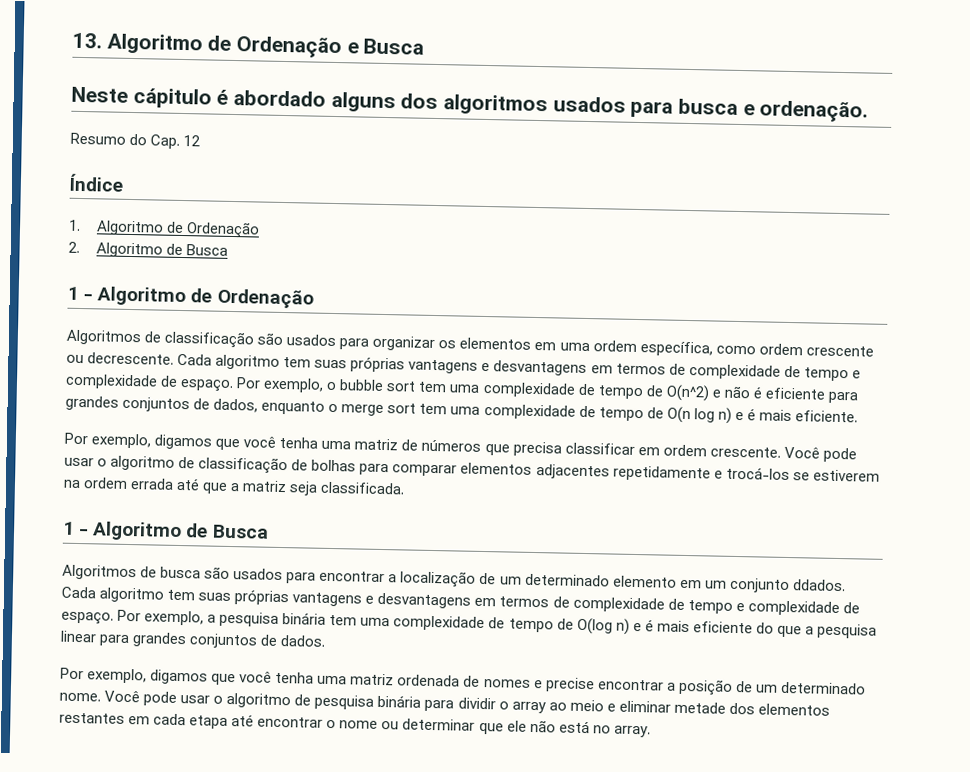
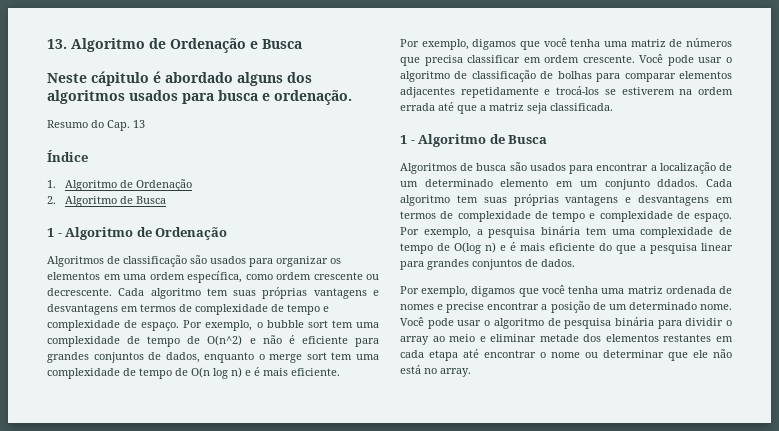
[183,135,201,147] 12 -> [133,120,145,128] 13

